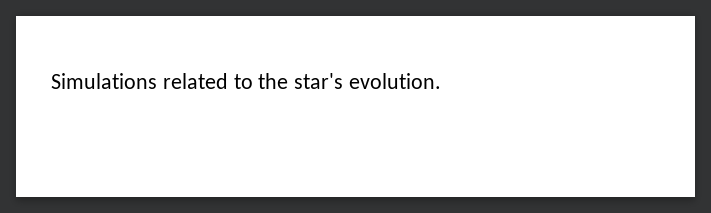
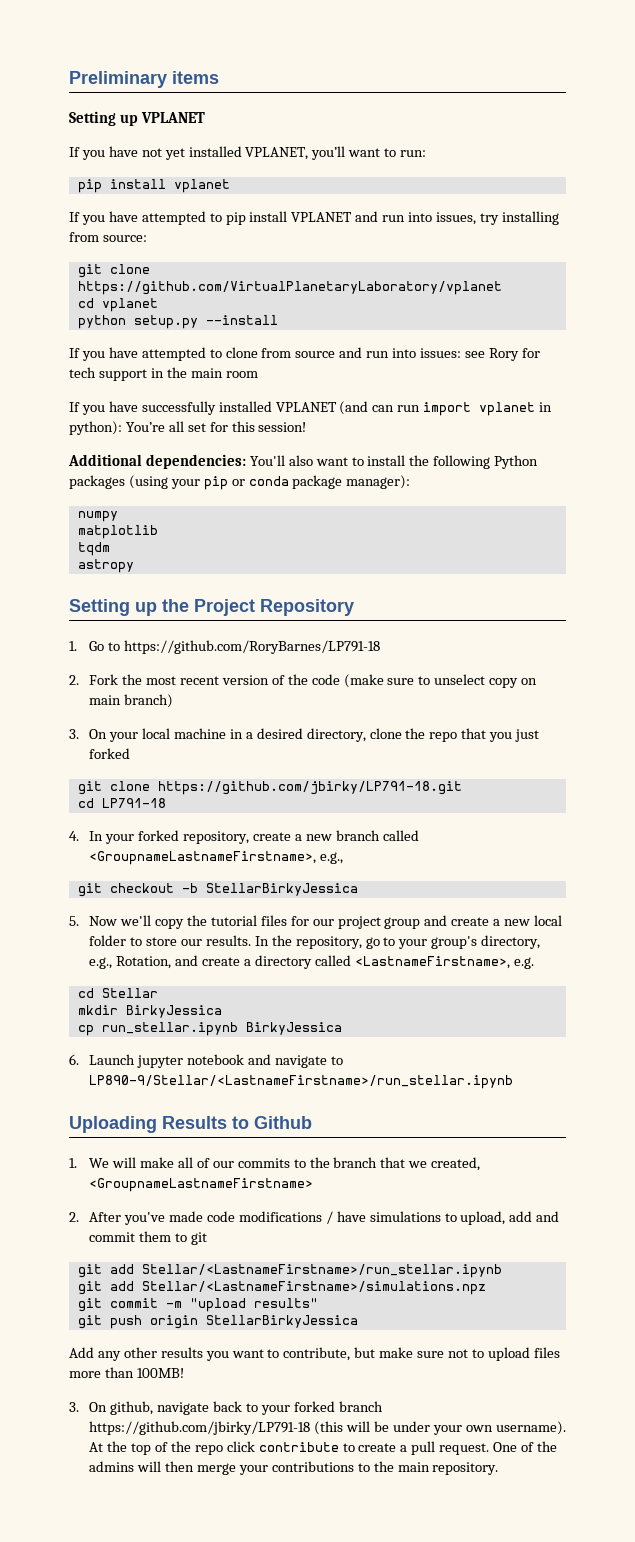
[51,73,442,89] Simulations related to the star's evolution. -> [69,71,219,88] [69,111,205,126] [69,146,427,160] [77,179,230,193] [69,211,559,225] [69,232,147,242] [77,264,150,278] [77,281,502,295] [77,298,158,312] [77,315,278,329] [69,347,540,361] [69,367,258,381] [69,401,553,416] [69,421,307,435] [68,454,539,469] [69,475,411,490] [77,511,118,522] [77,525,158,539] [77,542,110,556] [77,559,134,573] [69,599,354,616] [69,640,381,654] [69,674,538,688] [89,694,174,708] [69,728,540,742] [89,748,131,759] [77,781,462,795] [77,798,166,808] [69,830,419,844] [89,851,344,865] [77,883,358,897] [69,915,563,929] [89,935,541,949] [89,955,534,969] [77,988,158,998] [77,1005,222,1018] [77,1022,342,1036] [69,1054,343,1068] [89,1075,514,1089] [69,1116,312,1133] [69,1157,481,1171] [89,1178,314,1192] [69,1211,560,1225] [89,1231,207,1245] [77,1264,502,1278] [77,1281,486,1295] [77,1298,318,1312] [77,1315,358,1329] [69,1347,560,1361] [69,1367,184,1378] [69,1401,383,1415] [89,1421,566,1435] [89,1441,557,1455] [89,1461,499,1475] Preliminary items // Setting up VPLANET // If you have not yet installed VPLANET, you’ll want to run: // pip install vplanet // If you have attempted to pip install VPLANET and run into issues, try installing from source: // git clone https://github.com/VirtualPlanetaryLaboratory/vplanet // cd vplanet // python setup.py –-install // If you have attempted to clone from source and run into issues: see Rory for tech support in the main room // If you have successfully installed VPLANET (and can run import vplanet in python): You’re all set for this session! // Additional dependencies: You'll also want to install the following Python packages (using your pip or conda package manager): // numpy // matplotlib // tqdm // astropy // Setting up the Project Repository // 1. Go to https://github.com/RoryBarnes/LP791-18 // 2. Fork the most recent version of the code (make sure to unselect copy on main branch) // 3. On your local machine in a desired directory, clone the repo that you just forked // git clone https://github.com/jbirky/LP791-18.git // cd LP791-18 // 4. In your forked repository, create a new branch called <GroupnameLastnameFirstname>, e.g., // git checkout -b StellarBirkyJessica // 5. Now we'll copy the tutorial files for our project group and create a new local folder to store our results. In the repository, go to your group's directory, e.g., Rotation, and create a directory called <LastnameFirstname>, e.g. // cd Stellar // mkdir BirkyJessica // cp run_stellar.ipynb BirkyJessica // 6. Launch jupyter notebook and navigate to LP890-9/Stellar/<LastnameFirstname>/run_stellar.ipynb // Uploading Results to Github // 1. We will make all of our commits to the branch that we created, <GroupnameLastnameFirstname> // 2. After you've made code modifications / have simulations to upload, add and commit them to git // git add Stellar/<LastnameFirstname>/run_stellar.ipynb // git add Stellar/<LastnameFirstname>/simulations.npz // git commit -m "upload results" // git push origin StellarBirkyJessica // Add any other results you want to contribute, but make sure not to upload files more than 100MB! // 3. On github, navigate back to your forked branch https://github.com/jbirky/LP791-18 (this will be under your own username). At the top of the repo click contribute to create a pull request. One of the admins will then merge your contributions to the main repository.

